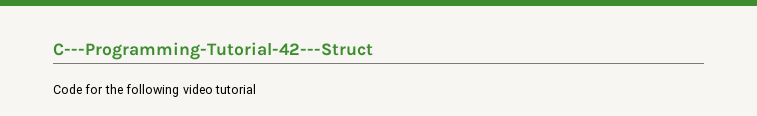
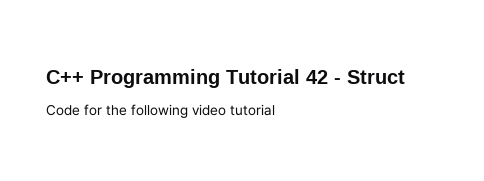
[53,42,373,60] C---Programming-Tutorial-42---Struct -> [46,69,405,88] C++ Programming Tutorial 42 - Struct

